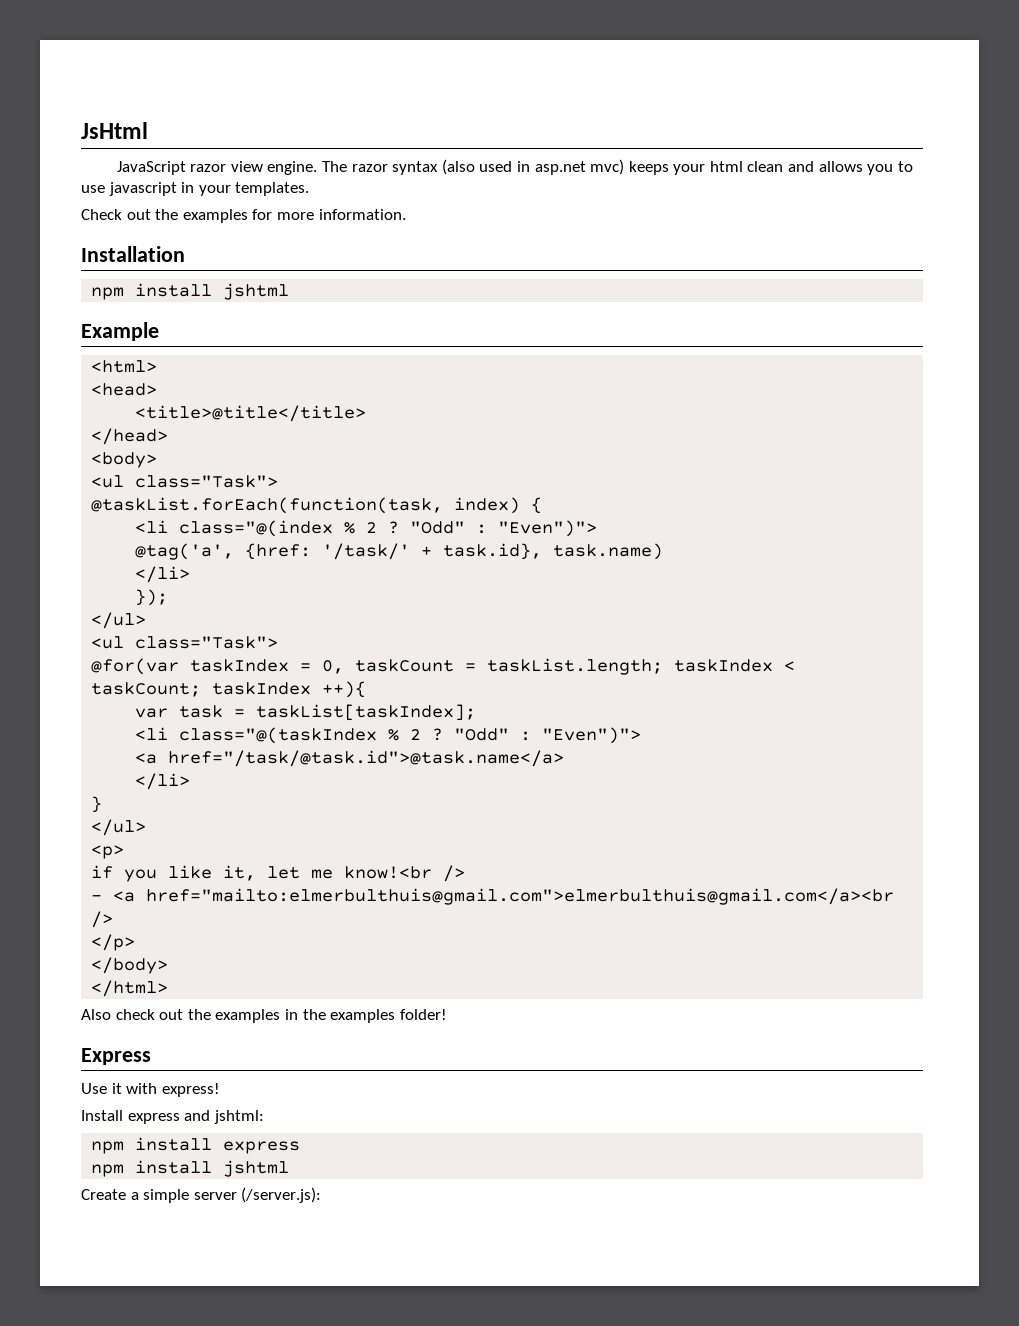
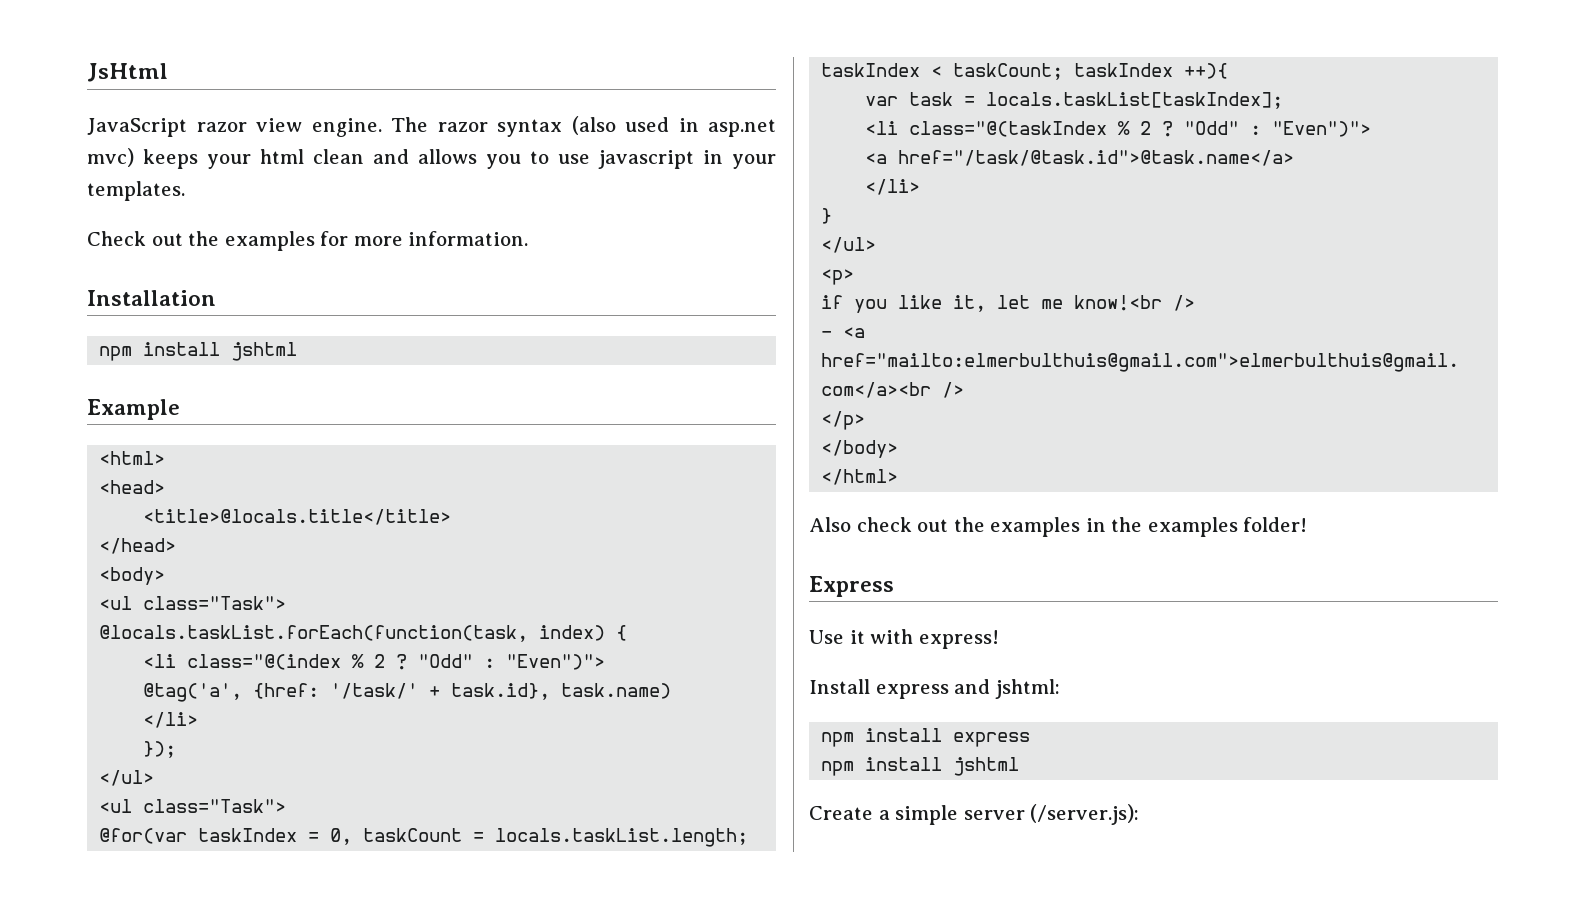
[135,405,367,422] <title>@title</title> -> [143,509,452,525] <title>@locals.title</title>
[91,497,444,514] @taskList.forEach(function(task, -> [99,625,529,642] @locals.taskList.forEach(function(task,
[487,658,664,675] taskList.length; -> [495,828,749,847] locals.taskList.length;
[256,704,477,721] taskList[taskIndex]; -> [986,92,1284,109] locals.taskList[taskIndex];

